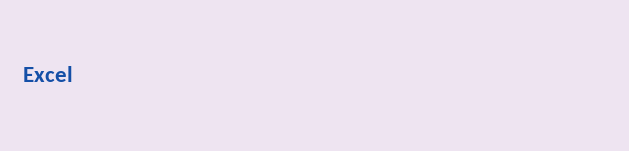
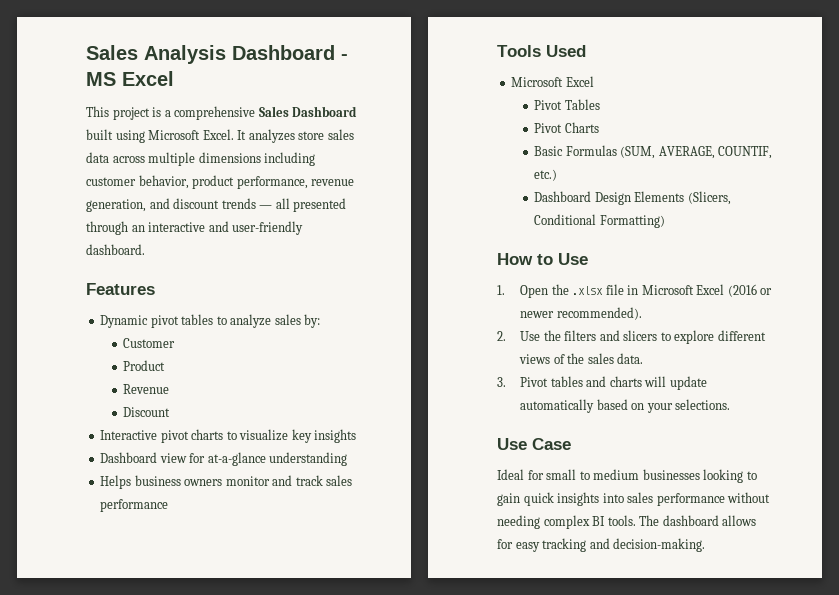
[23,66,73,82] Excel -> [86,45,348,64] [86,71,174,86] [86,106,358,120] [86,129,354,143] [86,152,316,166] [86,175,355,189] [86,198,347,212] [86,221,304,235] [86,244,145,255] [86,283,155,295] [100,314,321,328] [123,338,176,348] [123,360,166,371] [123,384,170,394] [123,407,171,417] [100,429,357,443] [100,452,348,466] [100,475,353,489] [100,499,169,512] [497,45,586,57] [511,76,594,87] [534,99,600,110] [534,122,599,133] [534,145,773,159] [534,169,558,181] [534,191,731,205] [534,214,665,228] [497,253,588,265] [497,284,773,298] [519,307,642,320] [497,330,766,344] [518,353,644,364] [497,376,707,390] [519,399,731,413] [497,438,571,450] [497,469,757,483] [497,492,771,506] [497,515,757,529] [497,538,706,552] Sales Analysis Dashboard - MS Excel // This project is a comprehensive Sales Dashboard built using Microsoft Excel. It analyzes store sales data across multiple dimensions including customer behavior, product performance, revenue generation, and discount trends — all presented through an interactive and user-friendly dashboard. // Features // Dynamic pivot tables to analyze sales by: // Customer // Product // Revenue // Discount // Interactive pivot charts to visualize key insights // Dashboard view for at-a-glance understanding // Helps business owners monitor and track sales performance // Tools Used // Microsoft Excel // Pivot Tables // Pivot Charts // Basic Formulas (SUM, AVERAGE, COUNTIF, etc.) // Dashboard Design Elements (Slicers, Conditional Formatting) // How to Use // 1. Open the .xlsx file in Microsoft Excel (2016 or newer recommended). // 2. Use the filters and slicers to explore different views of the sales data. // 3. Pivot tables and charts will update automatically based on your selections. // Use Case // Ideal for small to medium businesses looking to gain quick insights into sales performance without needing complex BI tools. The dashboard allows for easy tracking and decision-making.

